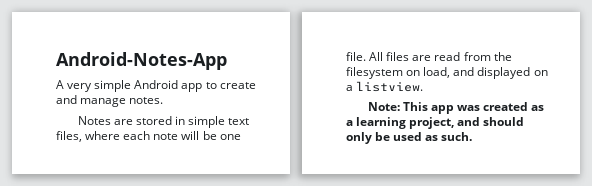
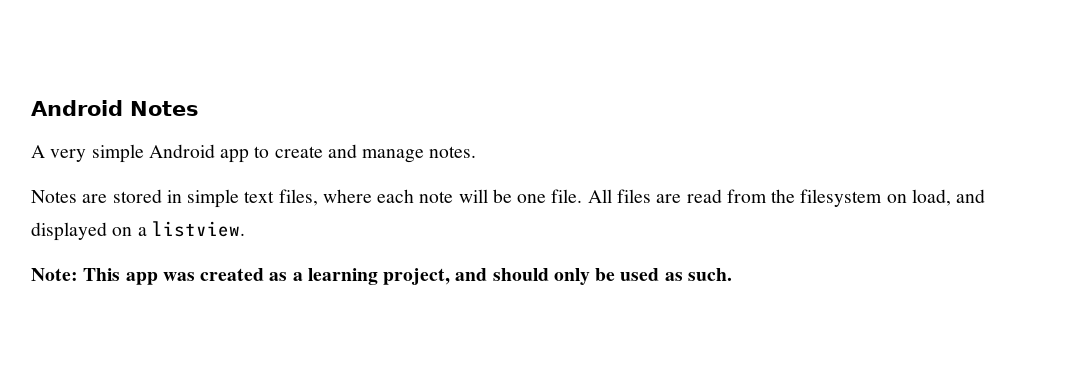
[56,52,227,70] Android-Notes-App -> [31,100,199,116] Android Notes

